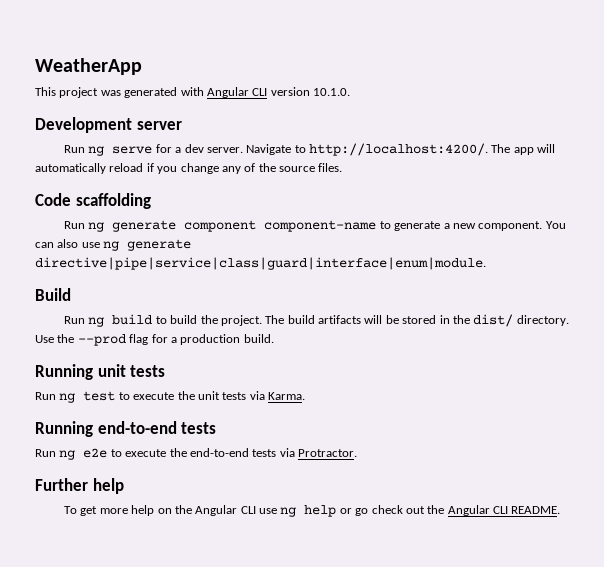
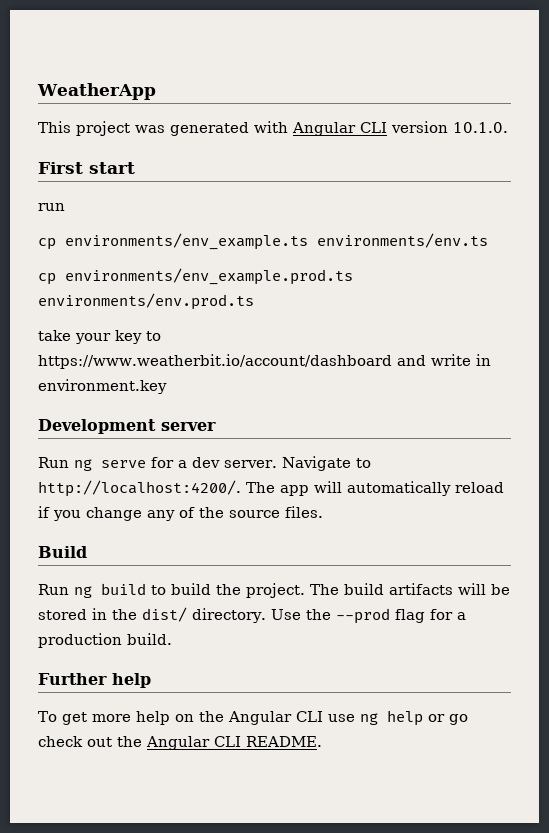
(350, 92) none -> [38,162,135,174] [38,203,65,211] [38,233,488,250] [38,268,353,285] [38,293,254,310] [38,330,161,344] [38,354,491,369] [38,379,167,394] // First start // run // cp environments/env_example.ts environments/env.ts // cp environments/env_example.prod.ts environments/env.prod.ts // take your key to https://www.weatherbit.io/account/dashboard and write in environment.key
[35,193,151,209] [64,220,566,232] [35,239,192,251] [35,257,486,270] // Code scaffolding // Run ng generate component component-name to generate a new component. You can also use ng generate directive|pipe|service|class|guard|interface|enum|module. -> (323, 512) none
[35,364,166,380] [35,391,305,403] [35,421,217,437] [35,448,357,460] // Running unit tests // Run ng test to execute the unit tests via Karma. // Running end-to-end tests // Run ng e2e to execute the end-to-end tests via Protractor. -> (172, 639) none

